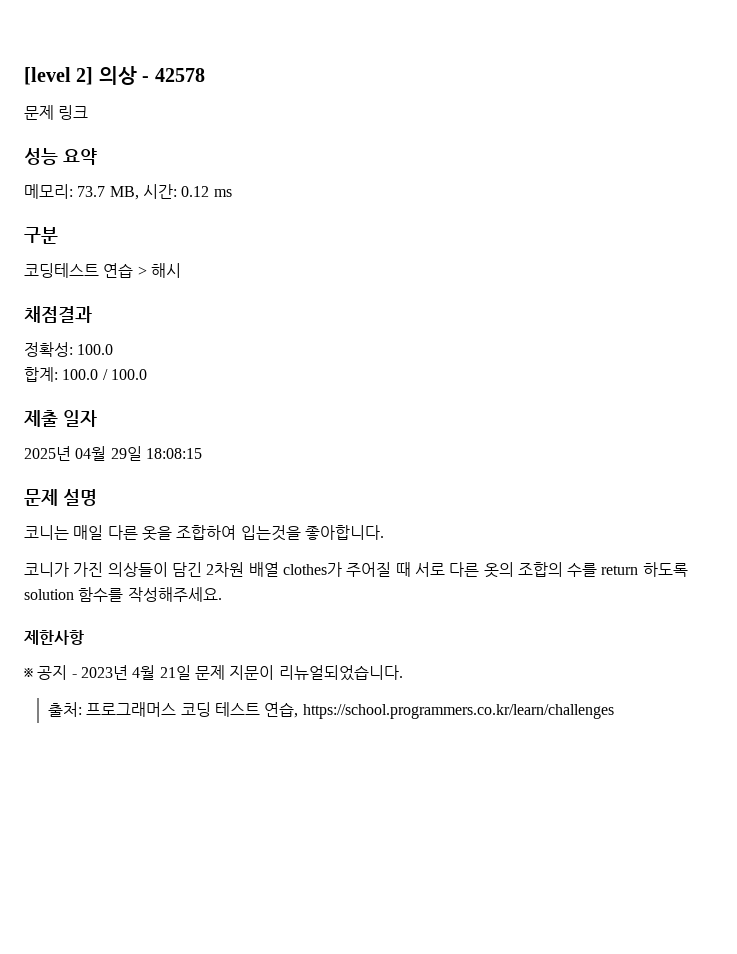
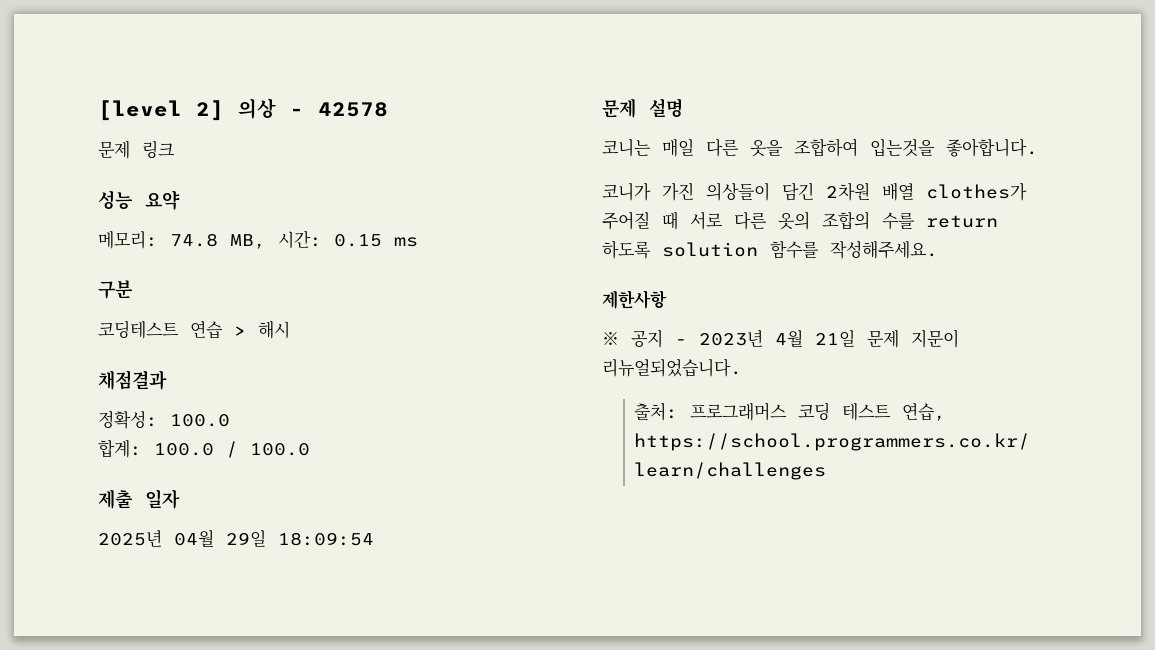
[77,186,106,197] 73.7 -> [170,233,218,247] 74.8
[181,186,210,197] 0.12 -> [334,234,382,247] 0.15
[145,448,202,459] 18:08:15 -> [278,532,374,546] 18:09:54

